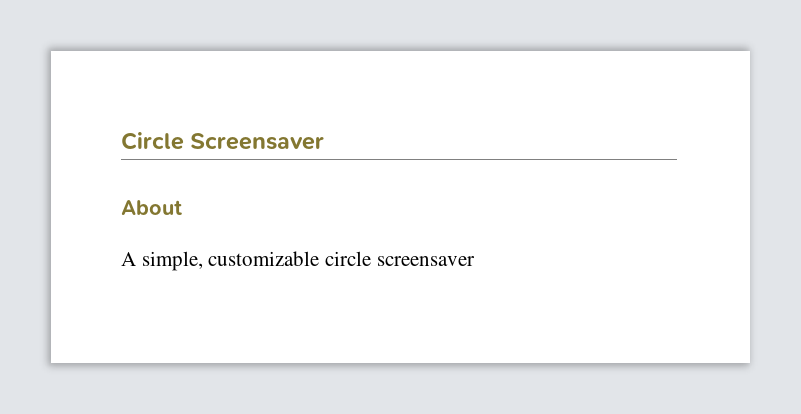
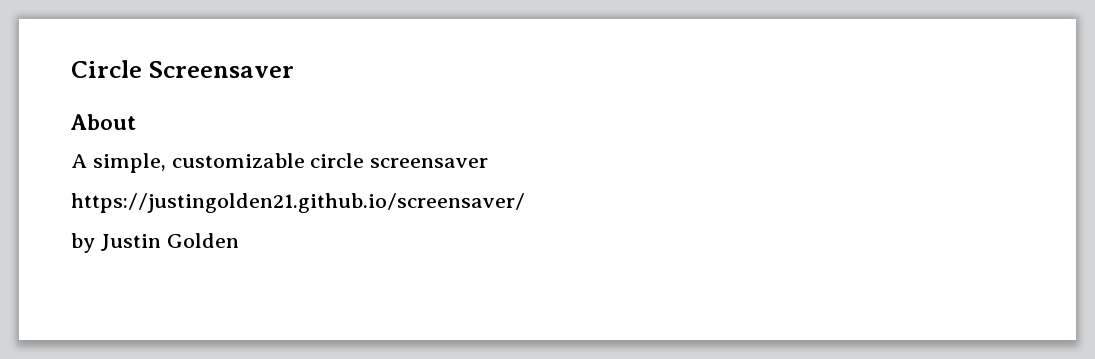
(475, 261) none -> [71,193,525,213] [71,233,239,253] // https://justingolden21.github.io/screensaver/ // by Justin Golden

